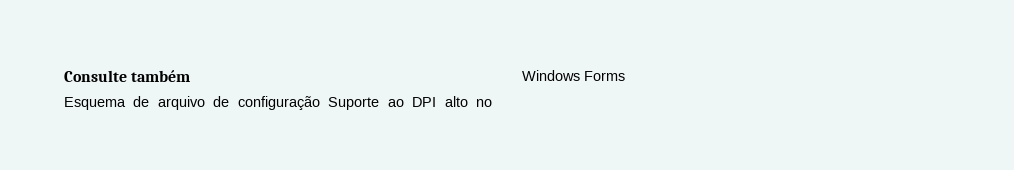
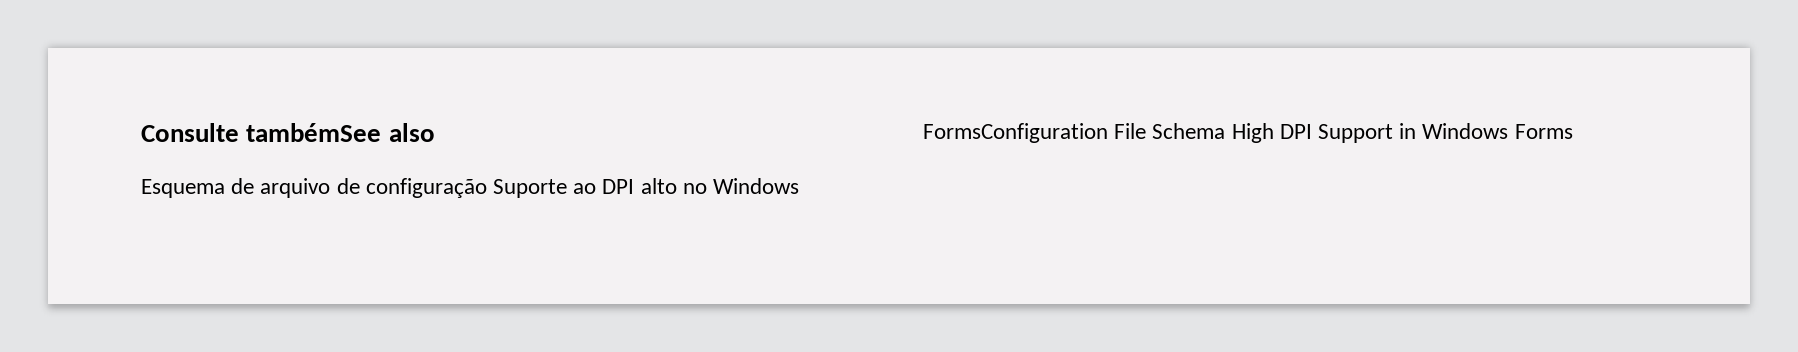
[131,70,191,82] também -> [246,123,435,142] tambémSee also
(580, 75) none -> [923,123,1509,143] FormsConfiguration File Schema High DPI Support in Windows

